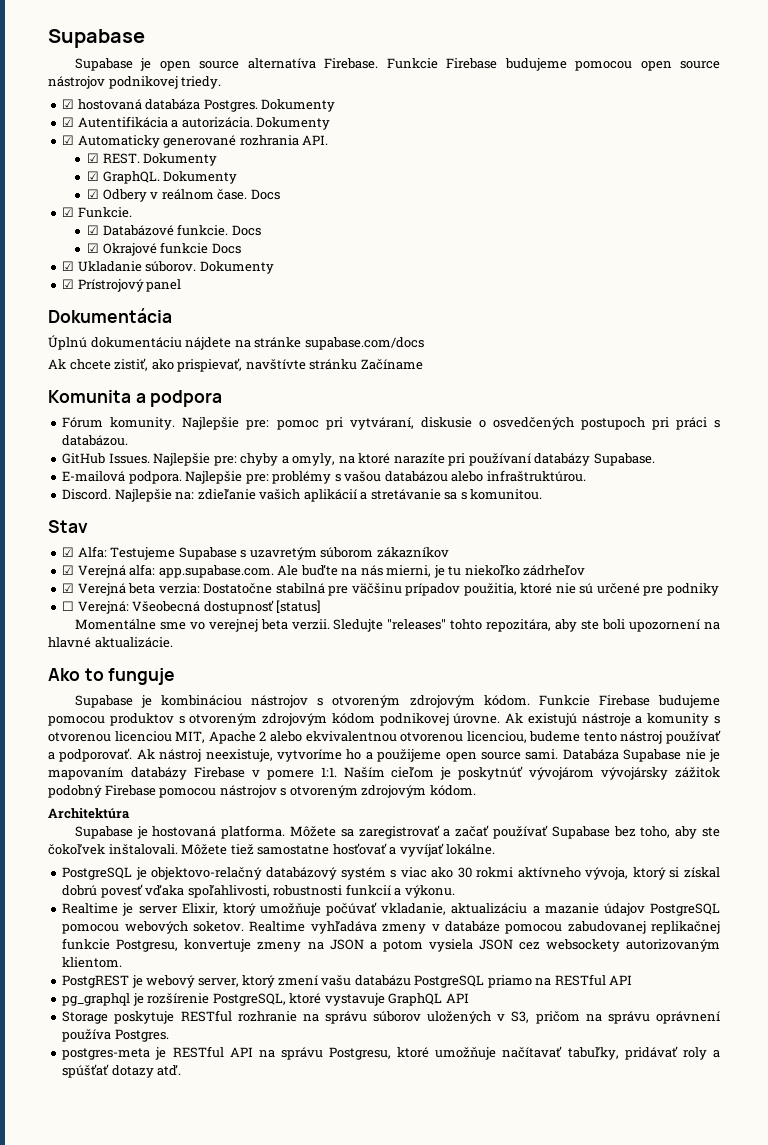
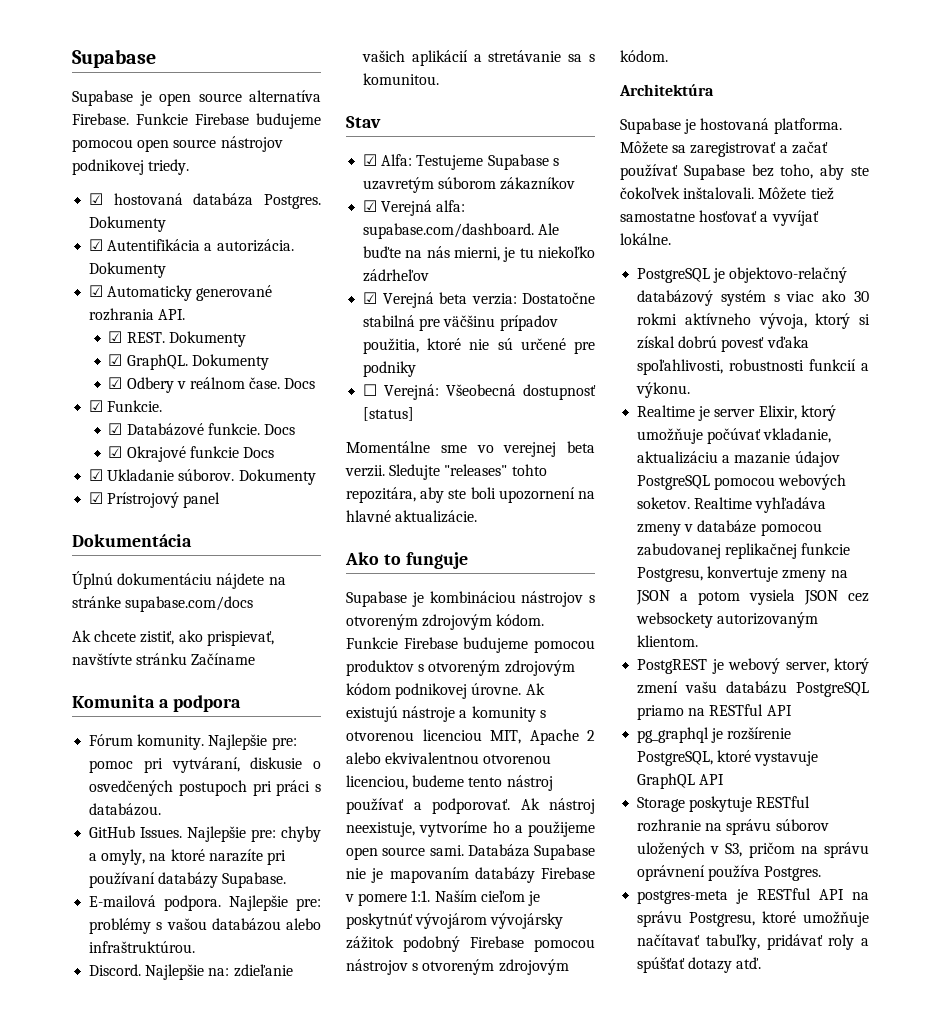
[158,565,274,578] app.supabase.com. -> [363,223,535,239] supabase.com/dashboard.

